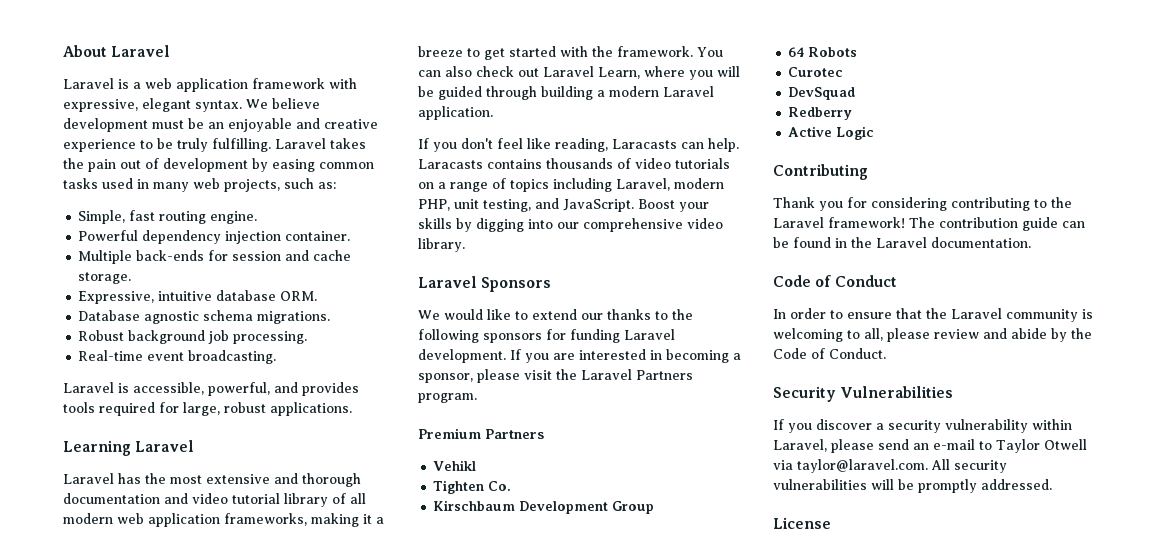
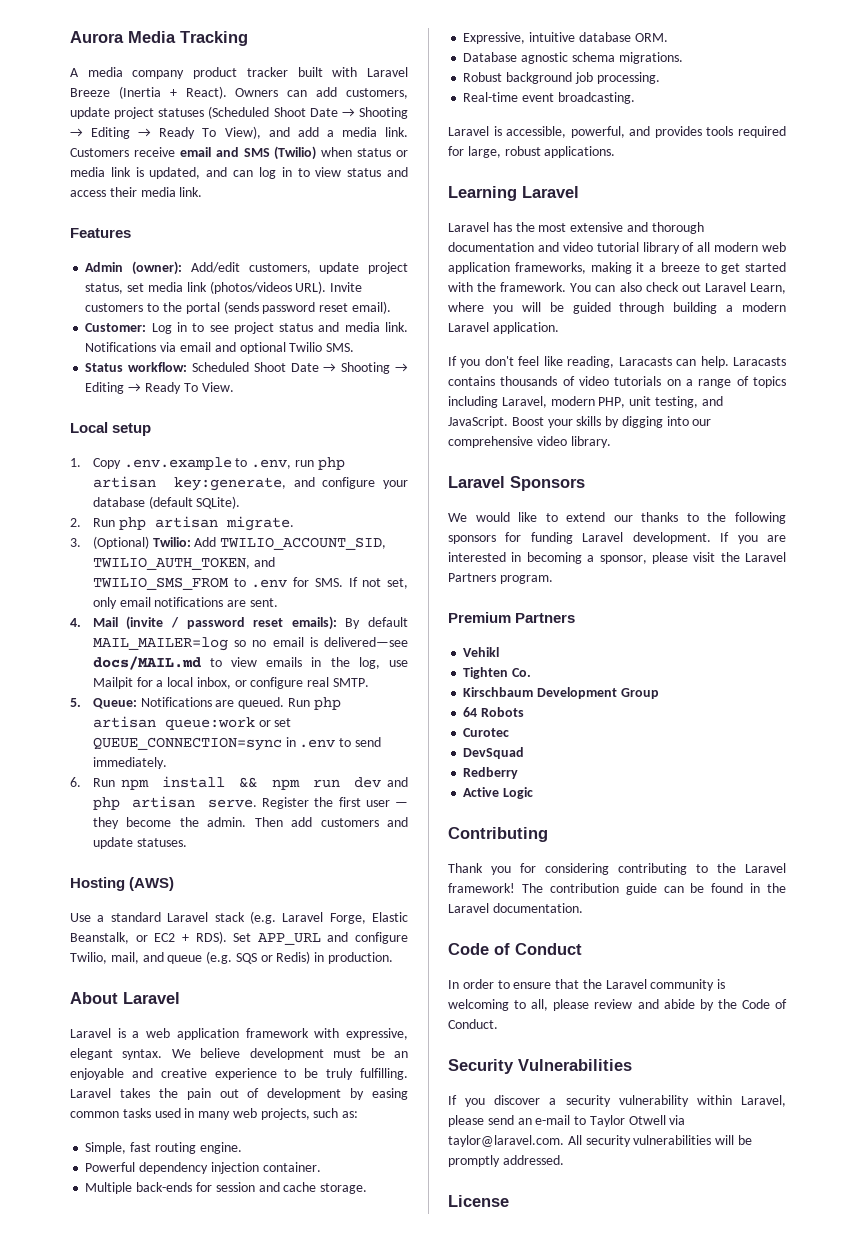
(63, 51) none -> [70,31,248,46] [70,67,408,79] [70,86,408,99] [70,106,408,119] [70,126,408,139] [70,146,408,160] [70,167,408,179] [70,187,203,197] [70,228,131,238] [85,261,409,275] [85,281,363,294] [85,301,391,314] [85,322,408,334] [85,342,355,354] [85,362,409,374] [85,382,234,394] [70,422,152,436] [70,457,345,470] [92,476,408,491] [92,496,241,509] [70,516,294,531] [70,536,387,550] [92,557,275,570] [92,577,408,590] [92,597,278,609] [70,616,408,630] [92,637,408,651] [92,656,408,670] [92,677,370,689] [70,697,341,710] [92,716,292,730] [92,737,381,751] [92,757,167,769] [70,776,408,790] [92,796,409,810] [92,817,409,829] [92,837,187,849] [70,877,175,891] [70,911,408,924] [70,931,408,945] [70,951,394,964] Aurora Media Tracking // A media company product tracker built with Laravel Breeze (Inertia + React). Owners can add customers, update project statuses (Scheduled Shoot Date → Shooting → Editing → Ready To View), and add a media link. Customers receive email and SMS (Twilio) when status or media link is updated, and can log in to view status and access their media link. // Features // Admin (owner): Add/edit customers, update project status, set media link (photos/videos URL). Invite customers to the portal (sends password reset email). // Customer: Log in to see project status and media link. Notifications via email and optional Twilio SMS. // Status workflow: Scheduled Shoot Date → Shooting → Editing → Ready To View. // Local setup // 1. Copy .env.example to .env, run php artisan key:generate, and configure your database (default SQLite). // 2. Run php artisan migrate. // 3. (Optional) Twilio: Add TWILIO_ACCOUNT_SID, TWILIO_AUTH_TOKEN, and TWILIO_SMS_FROM to .env for SMS. If not set, only email notifications are sent. // 4. Mail (invite / password reset emails): By default MAIL_MAILER=log so no email is delivered—see docs/MAIL.md to view emails in the log, use Mailpit for a local inbox, or configure real SMTP. // 5. Queue: Notifications are queued. Run php artisan queue:work or set QUEUE_CONNECTION=sync in .env to send immediately. // 6. Run npm install && npm run dev and php artisan serve. Register the first user — they become the admin. Then add customers and update statuses. // Hosting (AWS) // Use a standard Laravel stack (e.g. Laravel Forge, Elastic Beanstalk, or EC2 + RDS). Set APP_URL and configure Twilio, mail, and queue (e.g. SQS or Redis) in production. //

